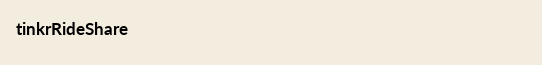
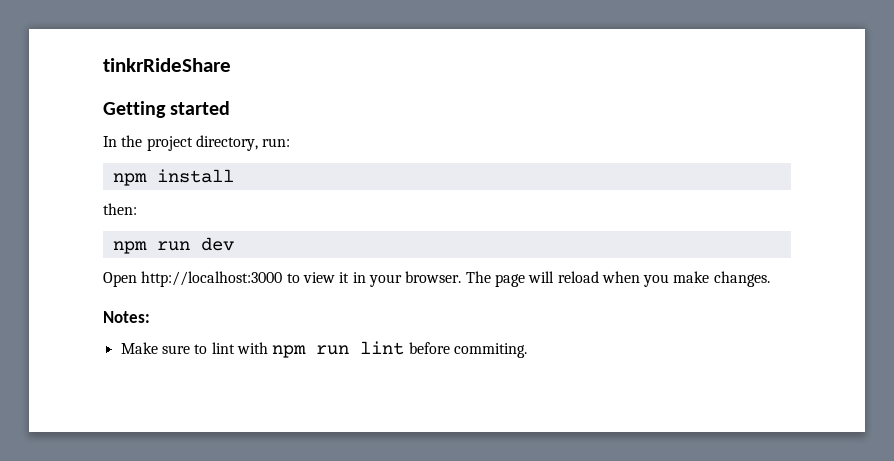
(128, 28) none -> [103,101,231,118] [103,135,291,151] [112,169,234,186] [103,203,137,215] [112,237,234,254] [103,271,770,287] [103,311,150,323] [120,341,527,358] // Getting started // In the project directory, run: // npm install // then: // npm run dev // Open http://localhost:3000 to view it in your browser. The page will reload when you make changes. // Notes: // Make sure to lint with npm run lint before commiting.

